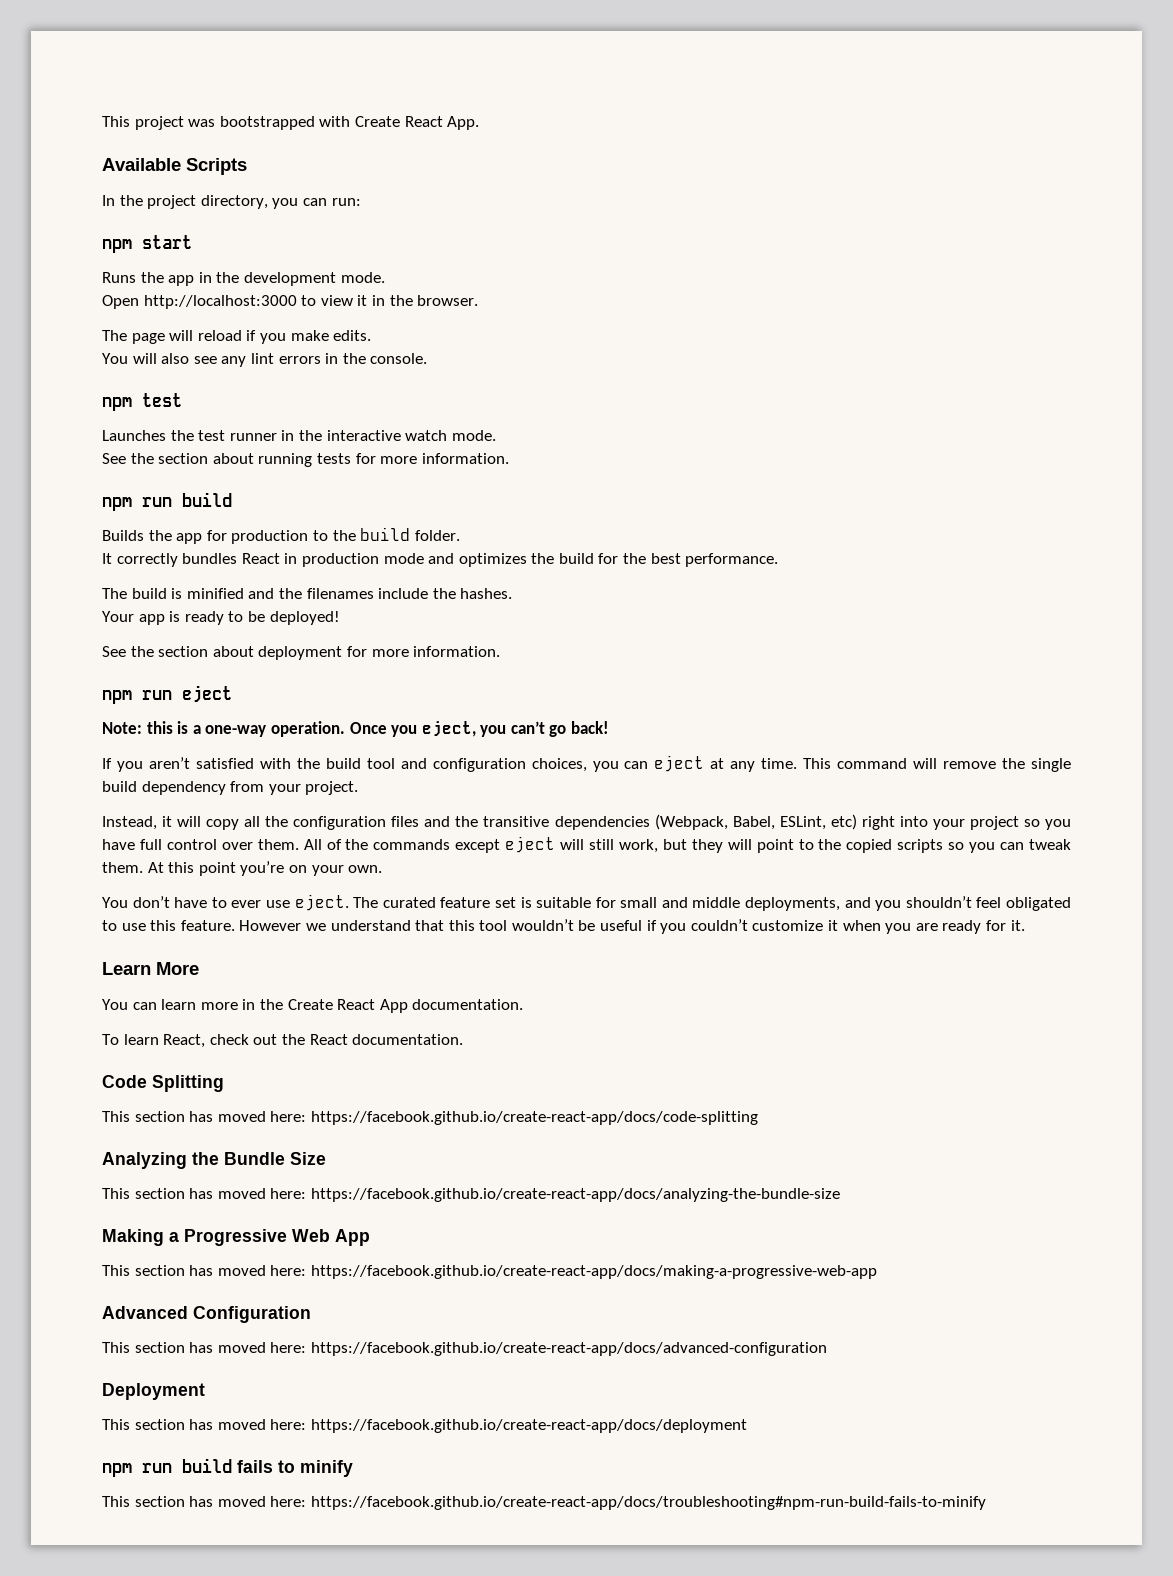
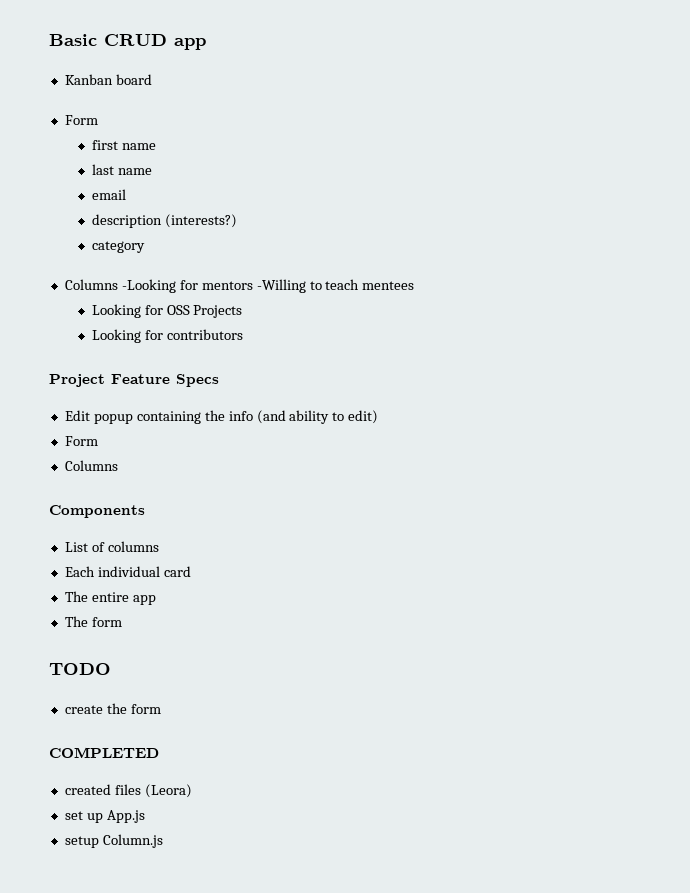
[102,116,480,130] [102,158,247,175] [102,195,361,209] [102,235,192,253] [102,272,385,286] [102,295,479,309] [102,330,372,344] [102,353,428,367] [102,393,182,411] [102,430,496,441] [102,453,509,467] [102,492,232,511] [102,527,460,544] [102,553,779,567] [102,588,513,599] [102,611,340,625] [102,646,501,660] [102,685,232,704] [102,721,610,737] [102,755,1072,772] [102,781,359,795] [102,814,1071,830] [102,836,1071,853] [102,861,383,876] [102,894,1071,911] [102,919,1025,934] [102,962,199,975] [102,999,524,1013] [102,1034,464,1048] [102,1075,224,1092] [102,1111,758,1125] [102,1152,326,1169] [102,1188,840,1202] [102,1229,370,1246] [102,1265,877,1279] [102,1306,311,1323] [102,1342,827,1356] [102,1383,205,1400] [102,1419,747,1433] [102,1458,353,1477] [102,1496,986,1510] This project was bootstrapped with Create React App. // Available Scripts // In the project directory, you can run: // npm start // Runs the app in the development mode. // Open http://localhost:3000 to view it in the browser. // The page will reload if you make edits. // You will also see any lint errors in the console. // npm test // Launches the test runner in the interactive watch mode. // See the section about running tests for more information. // npm run build // Builds the app for production to the build folder. // It correctly bundles React in production mode and optimizes the build for the best performance. // The build is minified and the filenames include the hashes. // Your app is ready to be deployed! // See the section about deployment for more information. // npm run eject // Note: this is a one-way operation. Once you eject, you can’t go back! // If you aren’t satisfied with the build tool and configuration choices, you can eject at any time. This command will remove the single build dependency from your project. // Instead, it will copy all the configuration files and the transitive dependencies (Webpack, Babel, ESLint, etc) right into your project so you have full control over them. All of the commands except eject will still work, but they will point to the copied scripts so you can tweak them. At this point you’re on your own. // You don’t have to ever use eject. The curated feature set is suitable for small and middle deployments, and you shouldn’t feel obligated to use this feature. However we understand that this tool wouldn’t be useful if you couldn’t customize it when you are ready for it. // Learn More // You can learn more in the Create React App documentation. // To learn React, check out the React documentation. // Code Splitting // This section has moved here: https://facebook.github.io/create-react-app/docs/code-splitting // Analyzing the Bundle Size // This section has moved here: https://facebook.github.io/create-react-app/docs/analyzing-the-bundle-size // Making a Progressive Web App // This section has moved here: https://facebook.github.io/create-react-app/docs/making-a-progressive-web-app // Advanced Configuration // This section has moved here: https://facebook.github.io/create-react-app/docs/advanced-configuration // Deployment // This section has moved here: https://facebook.github.io/create-react-app/docs/deployment // npm run build fails to minify // This section has moved here: https://facebook.github.io/create-react-app/docs/troubleshooting#npm-run-build-fails-to-minify -> [49,34,206,50] [64,74,152,85] [64,115,98,125] [91,140,156,150] [91,164,152,175] [91,189,126,200] [91,214,237,228] [91,241,145,253] [64,279,415,293] [91,304,243,318] [91,329,243,343] [49,374,219,387] [64,410,379,424] [64,436,98,446] [64,460,118,471] [49,505,145,518] [64,541,159,552] [64,566,191,577] [64,591,156,605] [64,616,122,627] [49,663,111,675] [64,703,161,714] [49,747,159,758] [64,784,192,798] [64,810,145,823] [64,834,163,848] Basic CRUD app // Kanban board // Form // first name // last name // email // description (interests?) // category // Columns -Looking for mentors -Willing to teach mentees // Looking for OSS Projects // Looking for contributors // Project Feature Specs // Edit popup containing the info (and ability to edit) // Form // Columns // Components // List of columns // Each individual card // The entire app // The form // TODO // create the form // COMPLETED // created files (Leora) // set up App.js // setup Column.js

